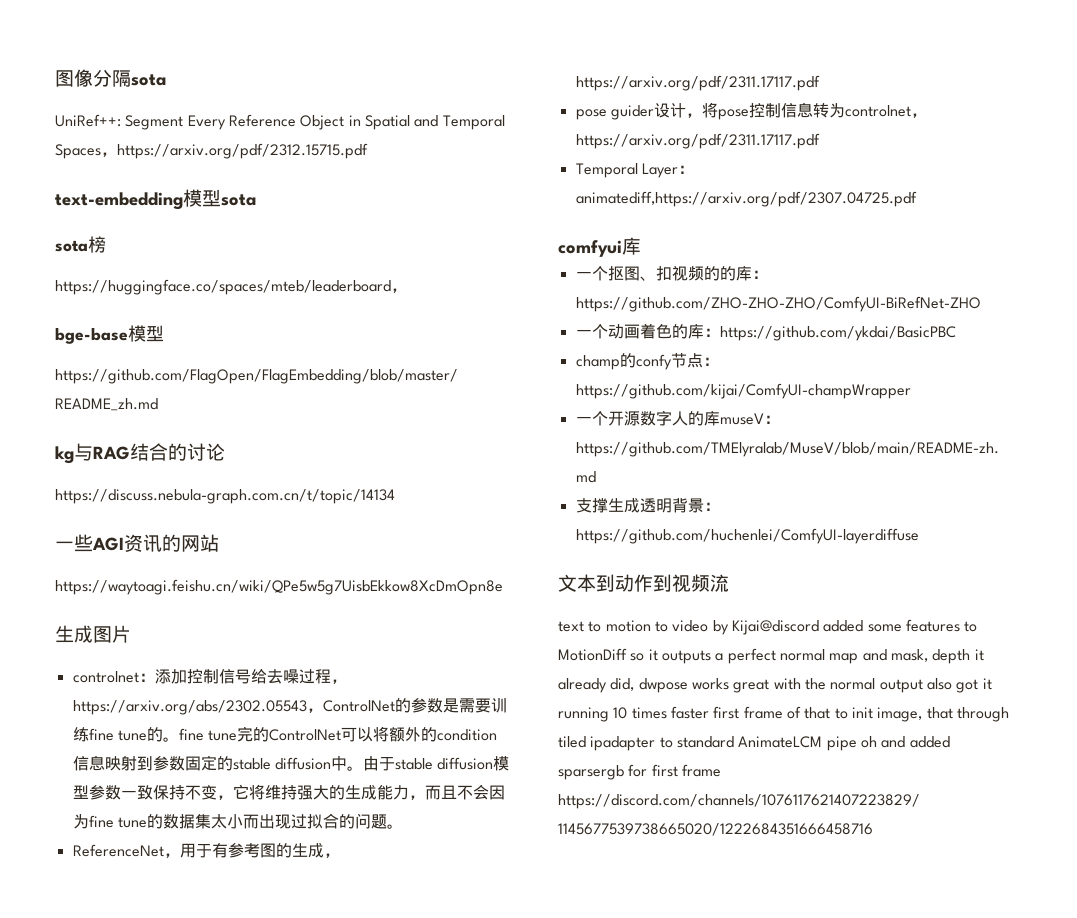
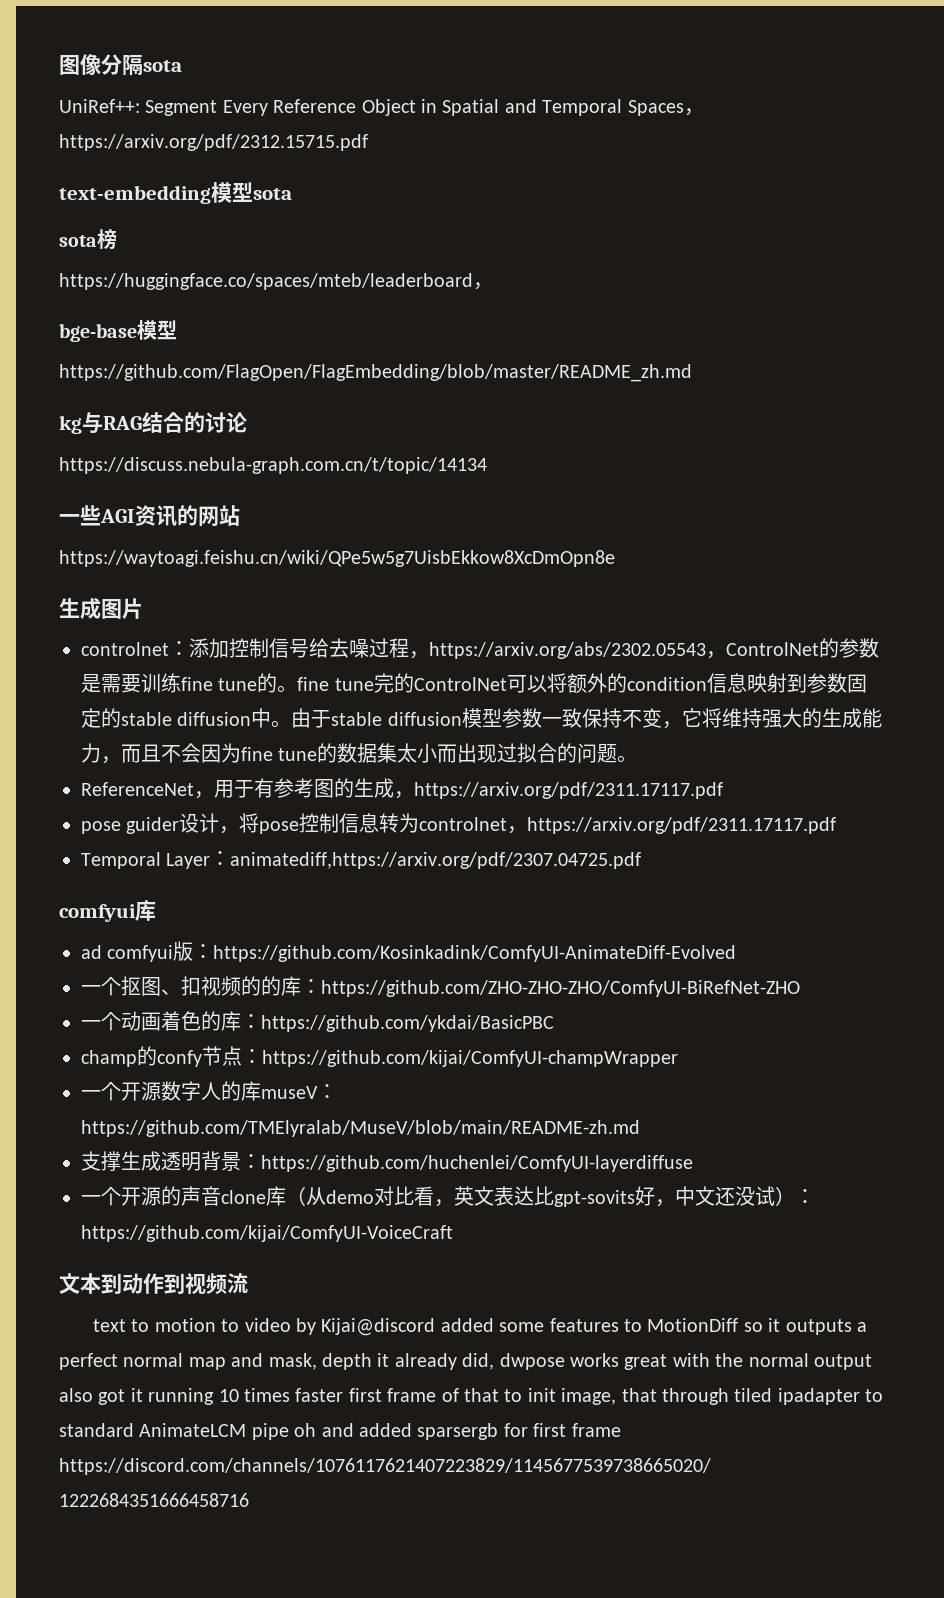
(641, 246) none -> [81,941,737,962] // ad comfyui版：https://github.com/Kosinkadink/ComfyUI-AnimateDiff-Evolved
(919, 536) none -> [81,1186,815,1207] [81,1225,453,1242] // 一个开源的声音clone库（从demo对比看，英文表达比gpt-sovits好，中文还没试）：https://github.com/kijai/ComfyUI-VoiceCraft

